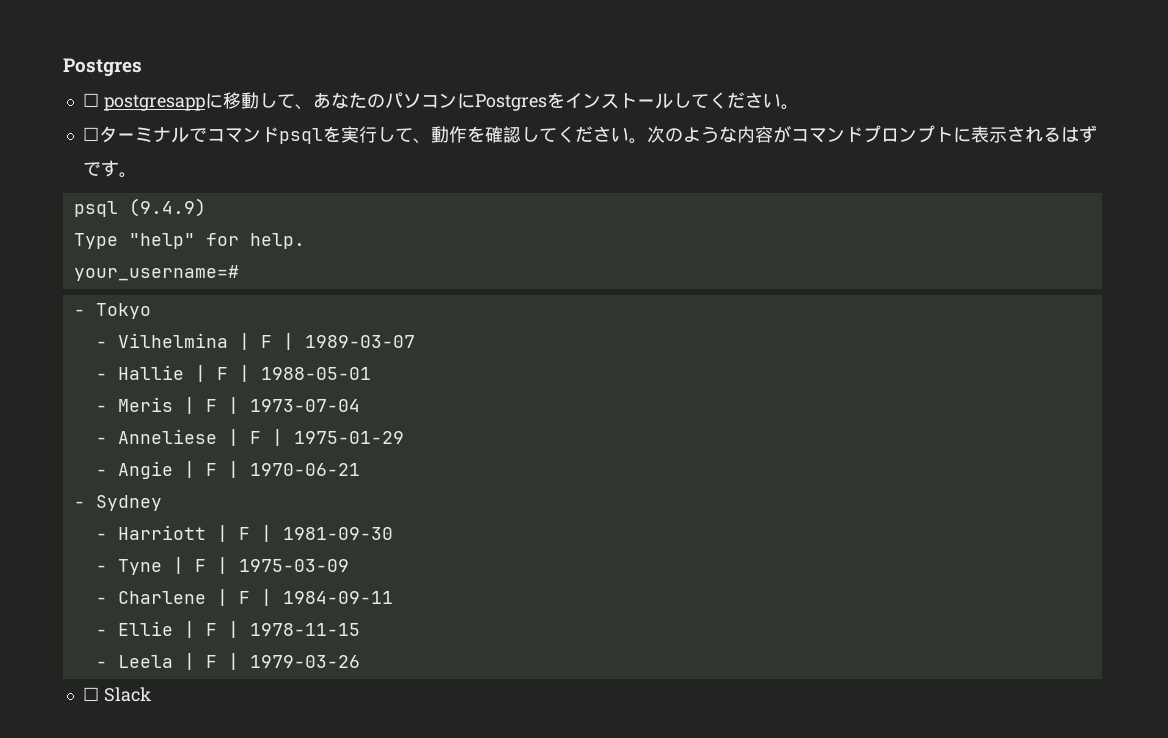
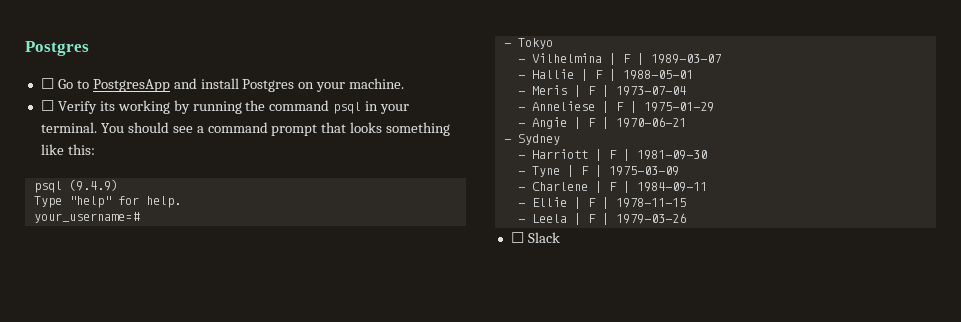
[103,92,799,111] [82,125,1097,144] [82,160,137,178] postgresappに移動して、あなたのパソコンにPostgresをインストールしてください。 // ☐ターミナルでコマンドpsqlを実行して、動作を確認してください。次のような内容がコマンドプロンプトに表示されるはずです。 -> [57,78,405,92] [40,100,410,114] [40,122,451,136] [40,144,95,155] Go to PostgresApp and install Postgres on your machine. // ☐ Verify its working by running the command psql in your terminal. You should see a command prompt that looks something like this:

